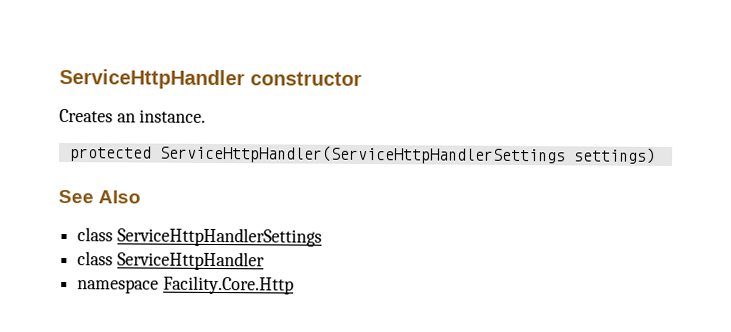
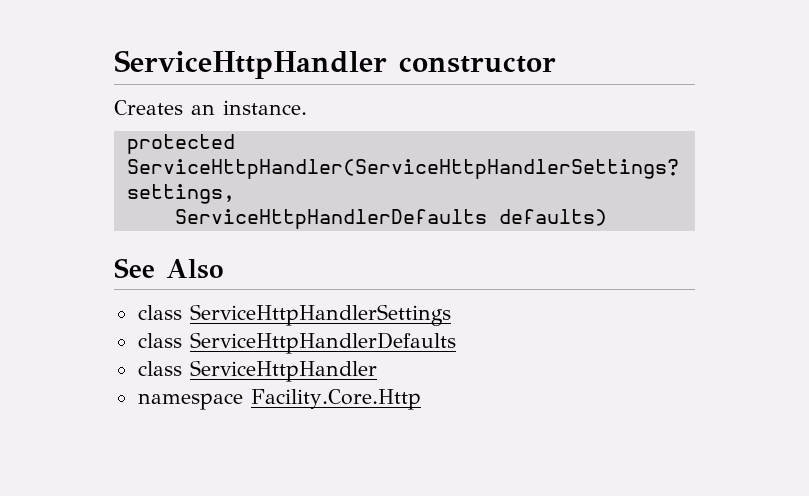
[159,144,656,165] ServiceHttpHandler(ServiceHttpHandlerSettings settings) -> [126,159,679,179] [126,184,235,204] [174,209,607,229] ServiceHttpHandler(ServiceHttpHandlerSettings? settings, // ServiceHttpHandlerDefaults defaults)
(322, 237) none -> [137,332,456,354] // class ServiceHttpHandlerDefaults

